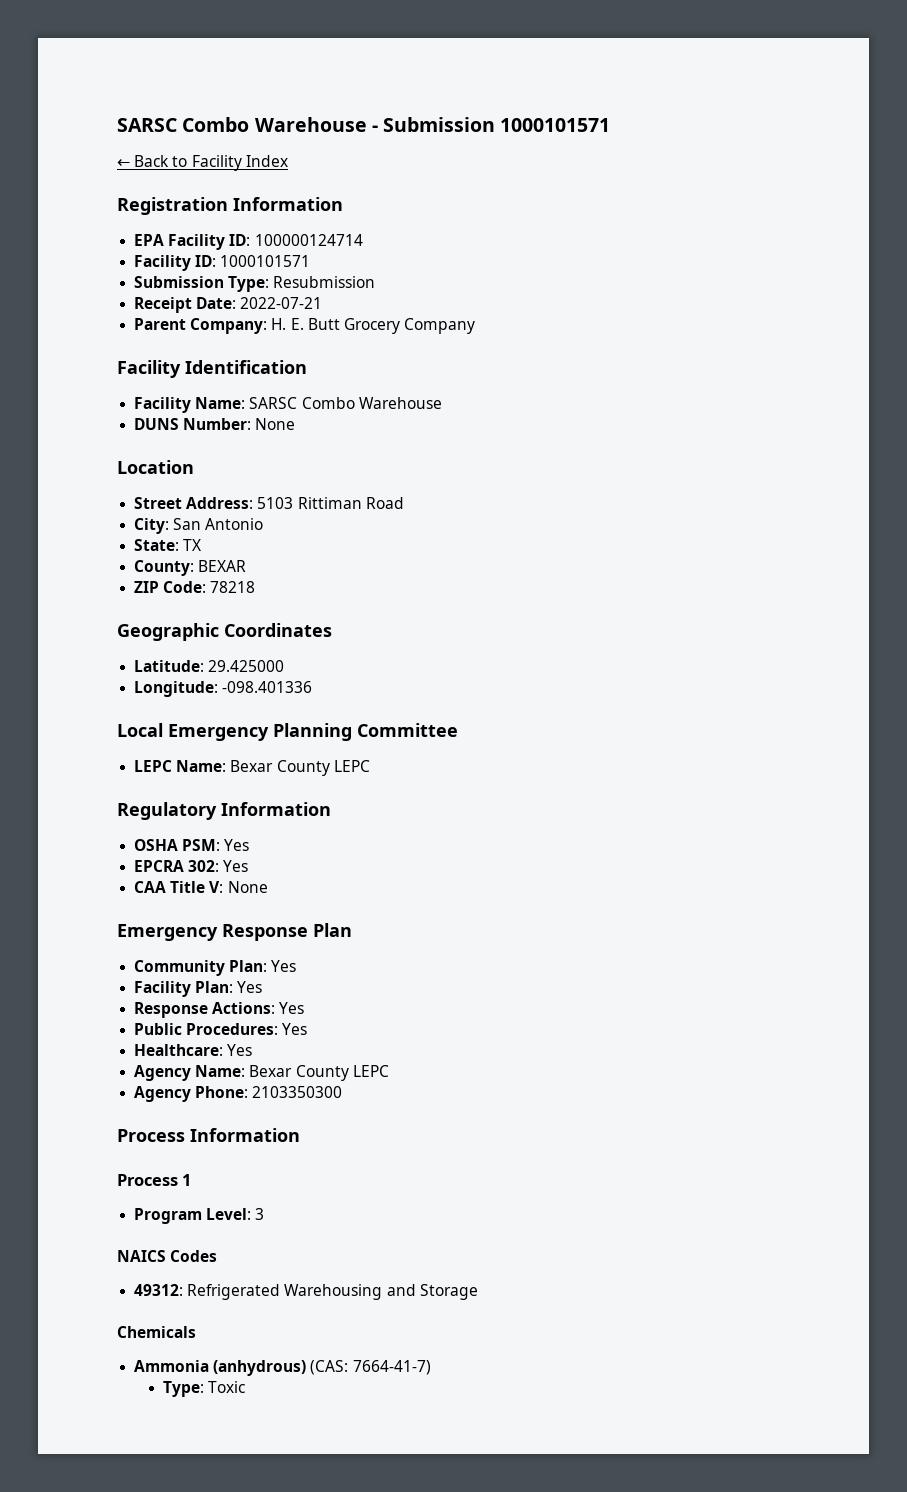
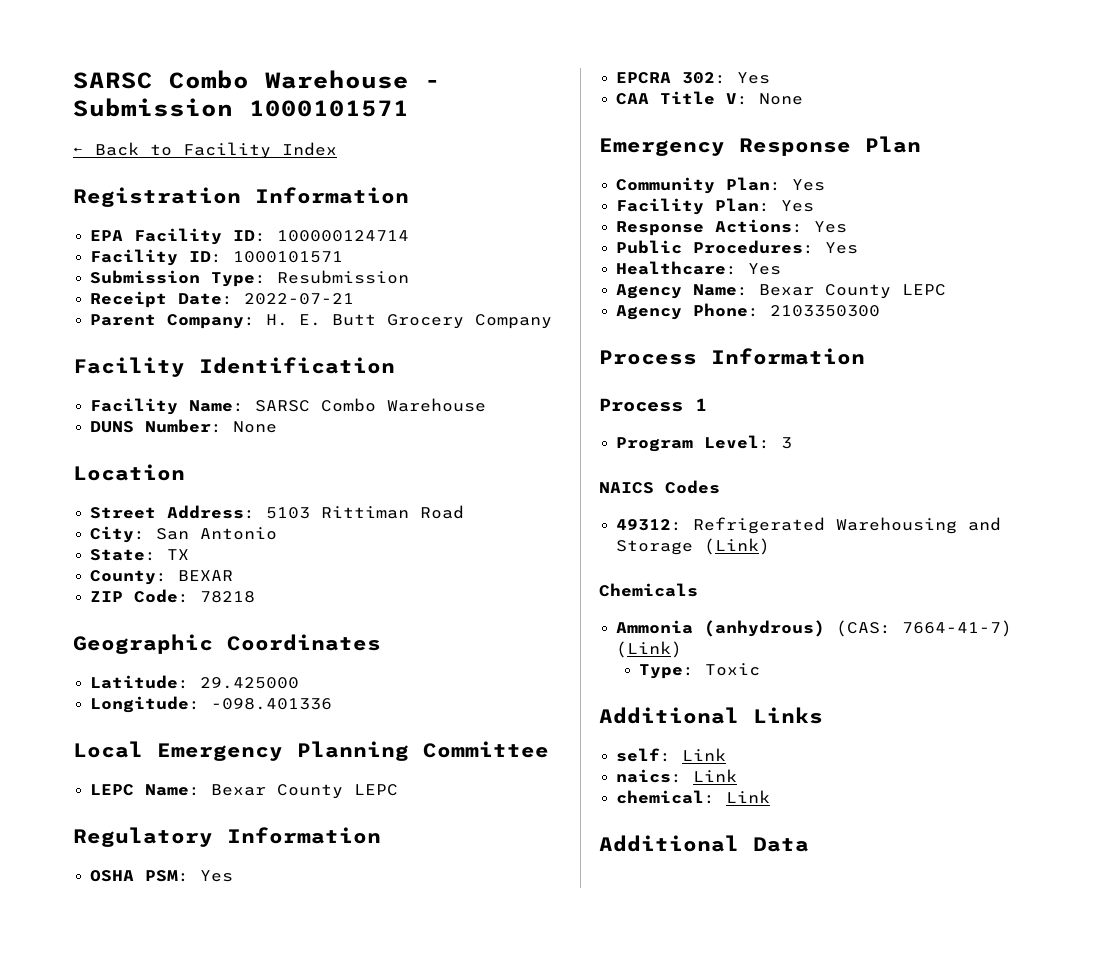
(478, 1292) none -> [704,538,771,555] (Link)
(431, 1367) none -> [616,641,683,658] (Link)
(245, 1387) none -> [599,707,823,724] [616,748,727,762] [616,769,738,783] [616,790,771,804] [599,835,809,852] // Additional Links // self: Link // naics: Link // chemical: Link // Additional Data

